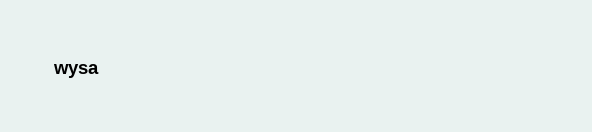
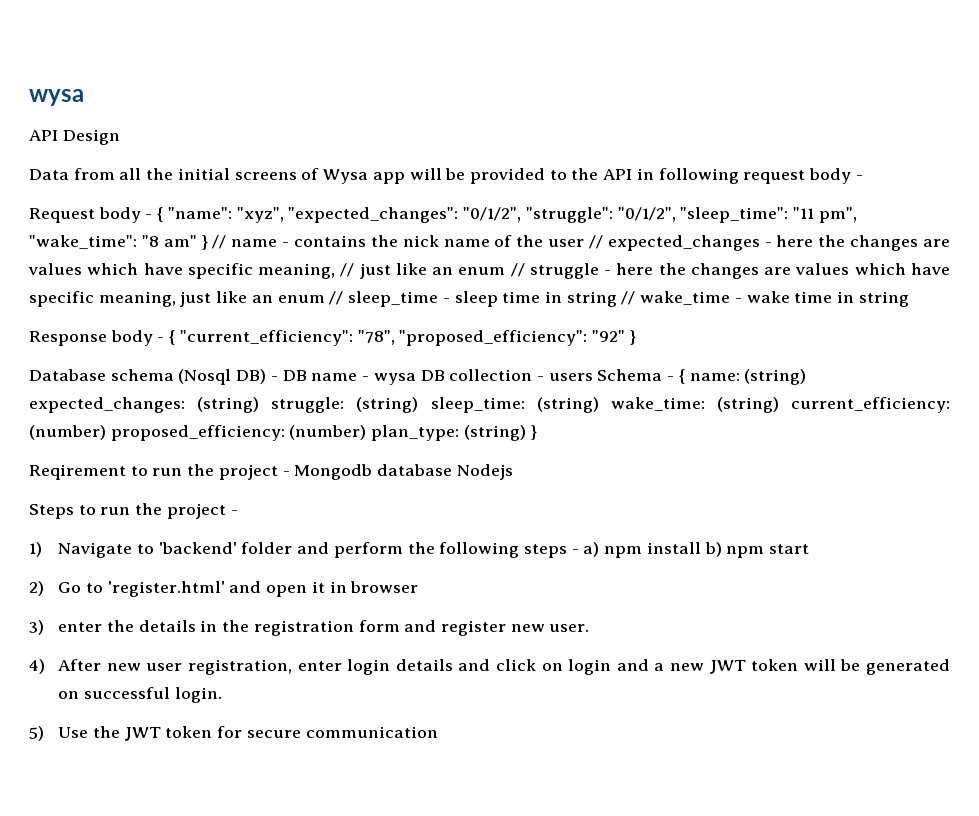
[53,64,99,78] wysa -> [29,89,84,106] [29,129,120,145] [29,168,863,184] [29,207,857,223] [29,235,950,251] [28,263,951,279] [29,291,909,307] [29,330,636,346] [29,369,807,385] [29,397,950,413] [29,425,537,441] [29,464,513,480] [29,503,238,519] [29,542,810,558] [29,581,419,597] [29,620,590,636] [29,659,950,675] [58,687,222,703] [29,726,438,741] wysa // API Design // Data from all the initial screens of Wysa app will be provided to the API in following request body - // Request body - { "name": "xyz", "expected_changes": "0/1/2", "struggle": "0/1/2", "sleep_time": "11 pm", "wake_time": "8 am" } // name - contains the nick name of the user // expected_changes - here the changes are values which have specific meaning, // just like an enum // struggle - here the changes are values which have specific meaning, just like an enum // sleep_time - sleep time in string // wake_time - wake time in string // Response body - { "current_efficiency": "78", "proposed_efficiency": "92" } // Database schema (Nosql DB) - DB name - wysa DB collection - users Schema - { name: (string) expected_changes: (string) struggle: (string) sleep_time: (string) wake_time: (string) current_efficiency: (number) proposed_efficiency: (number) plan_type: (string) } // Reqirement to run the project - Mongodb database Nodejs // Steps to run the project - // 1) Navigate to 'backend' folder and perform the following steps - a) npm install b) npm start // 2) Go to 'register.html' and open it in browser // 3) enter the details in the registration form and register new user. // 4) After new user registration, enter login details and click on login and a new JWT token will be generated on successful login. // 5) Use the JWT token for secure communication

